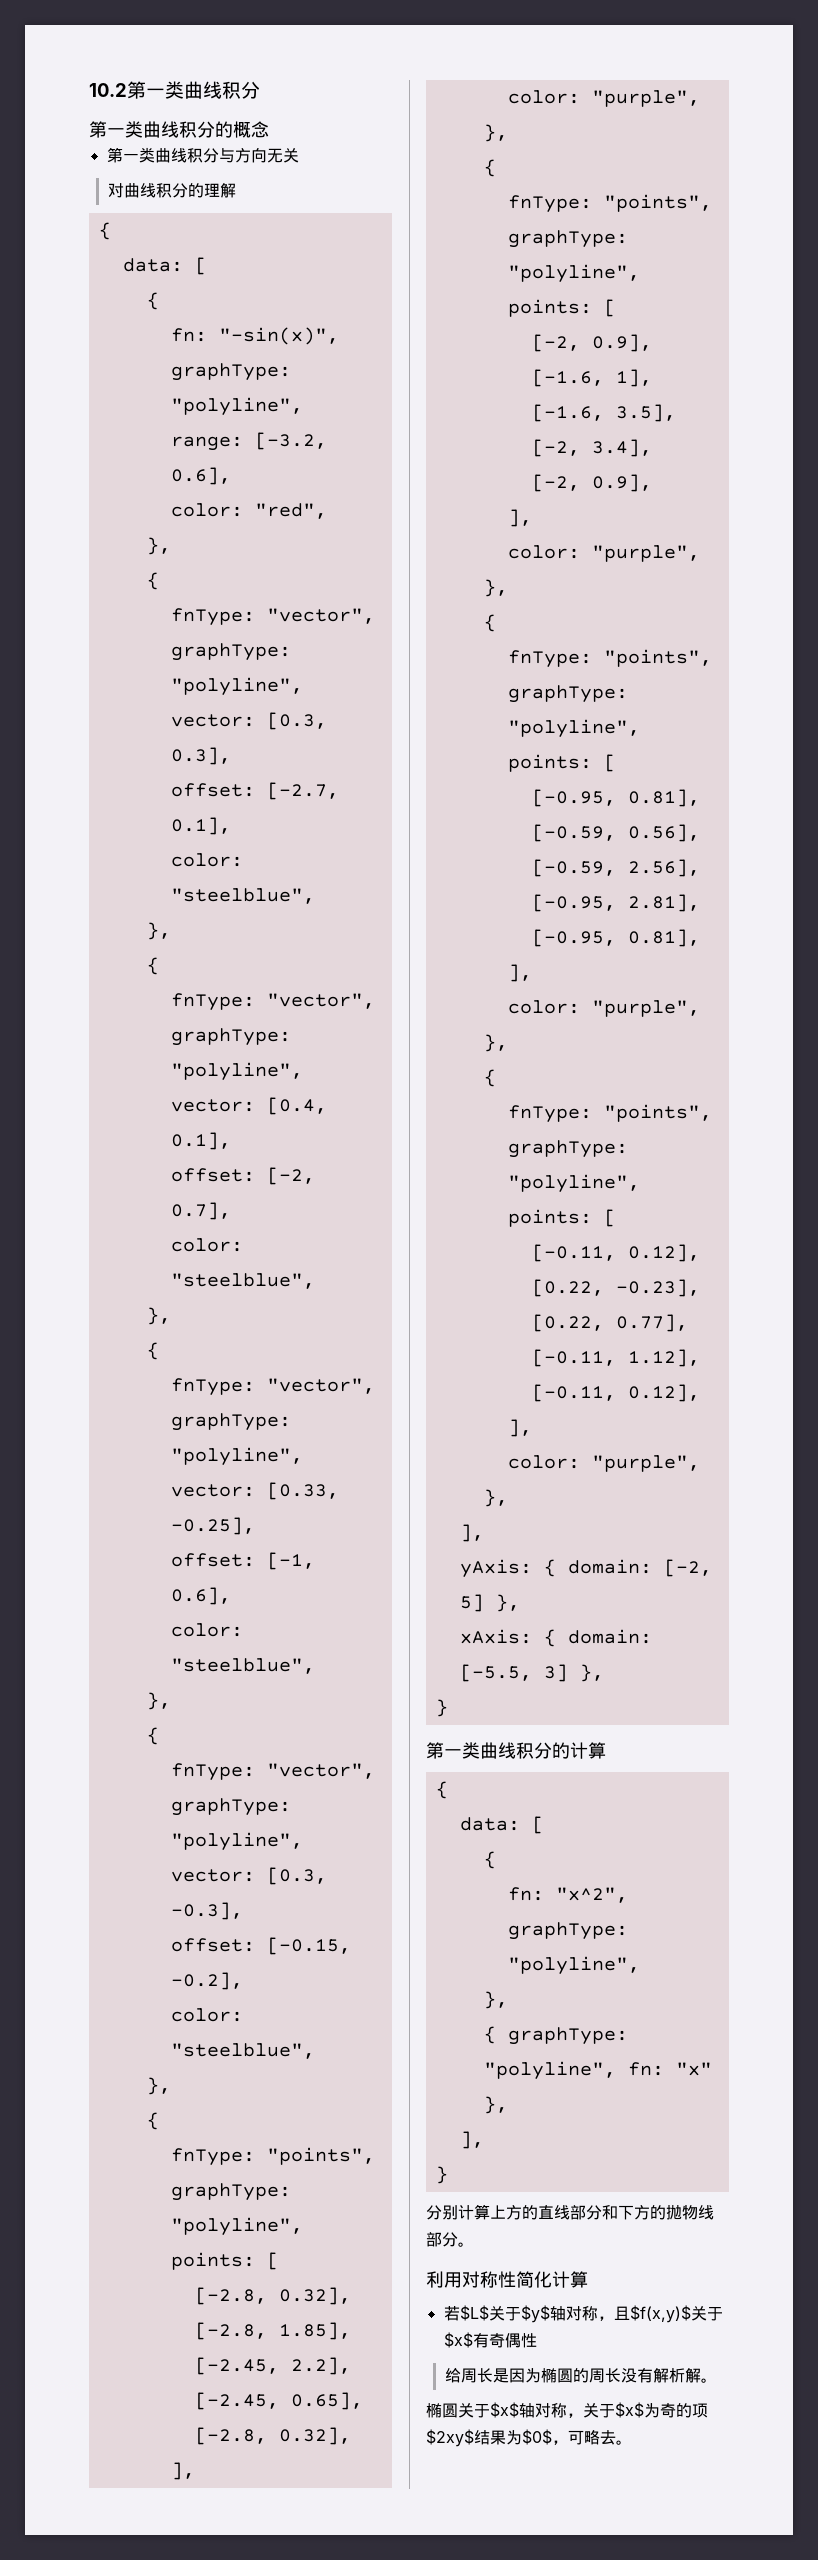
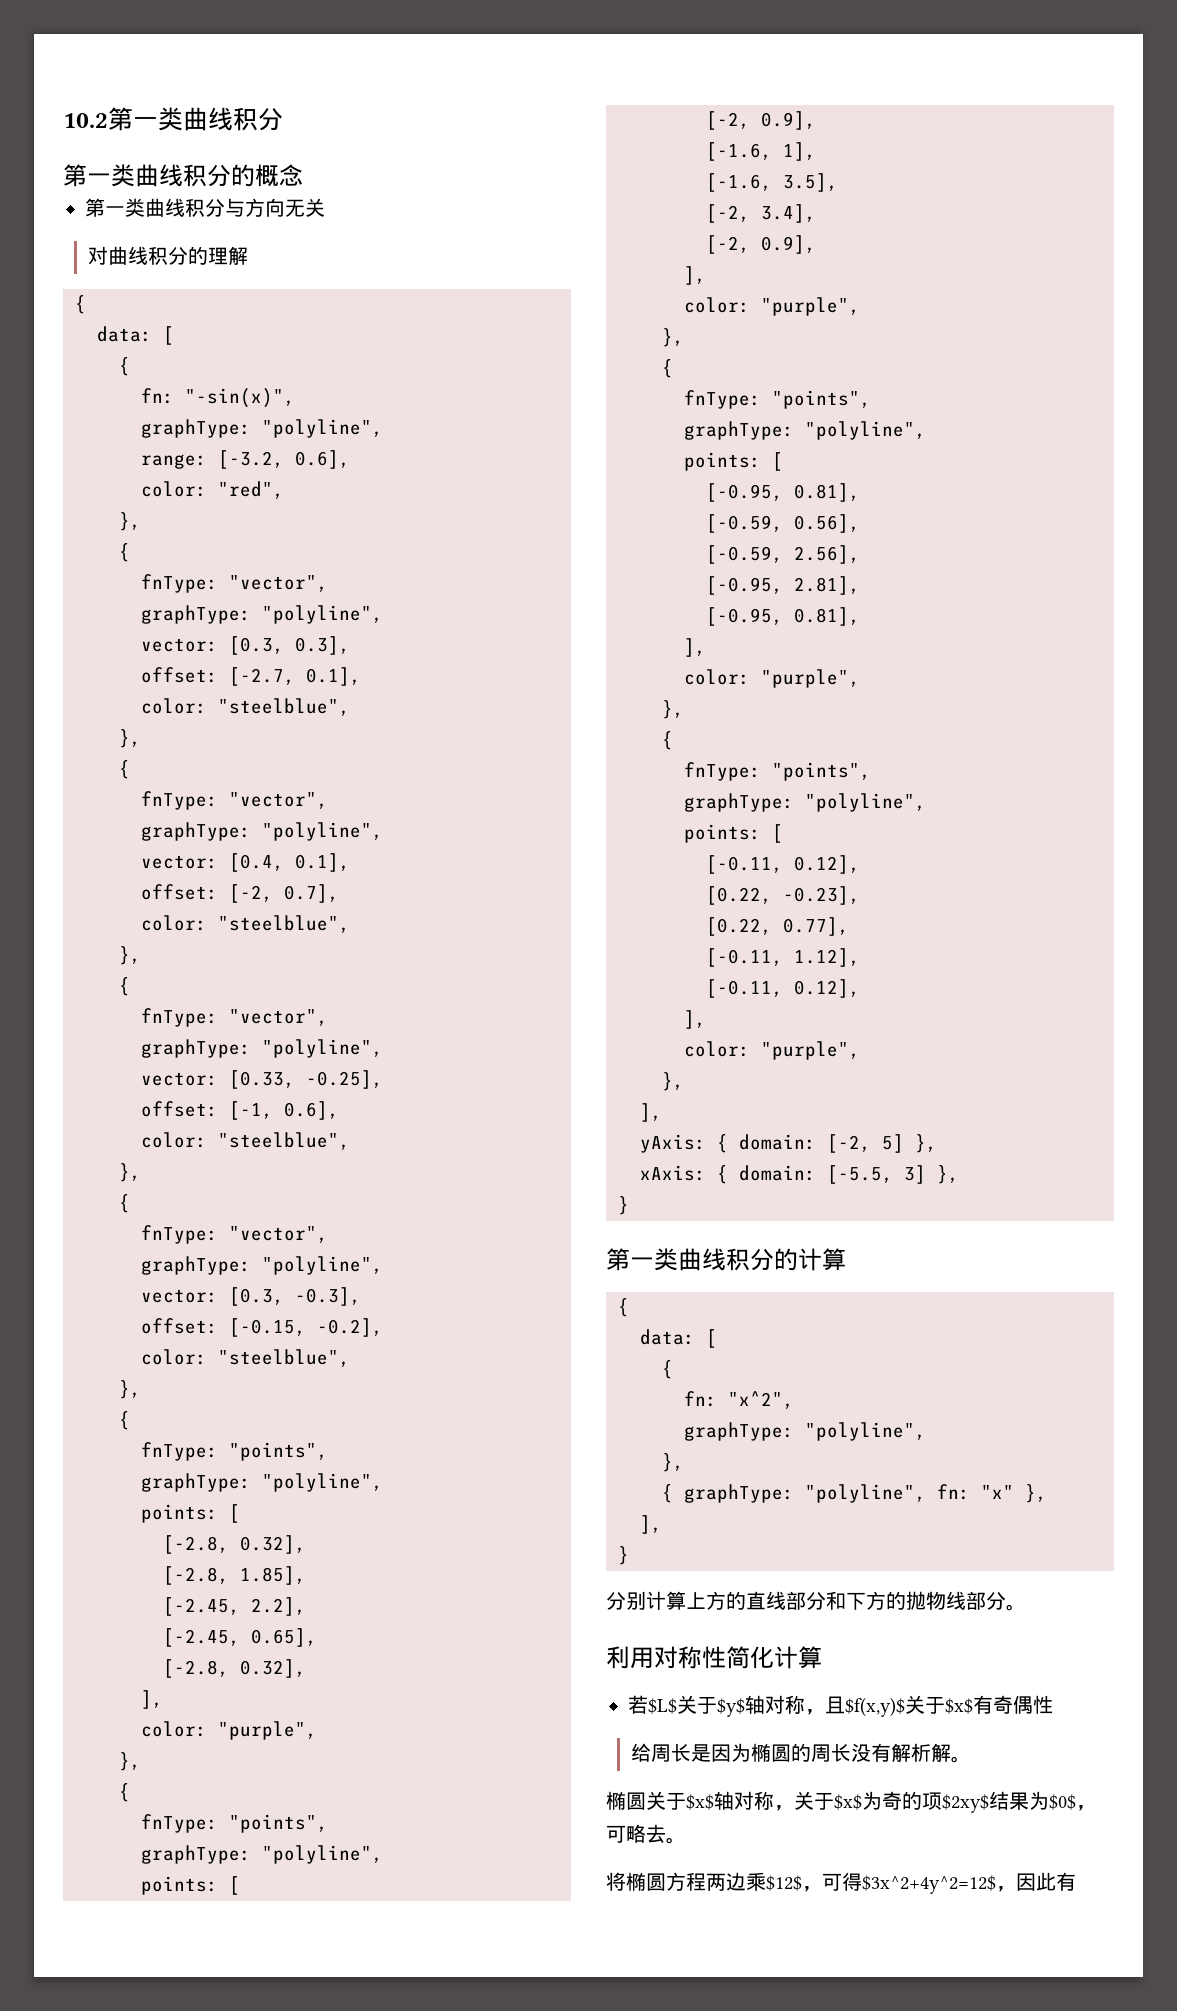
(632, 2442) none -> [606,1872,1076,1894] // 将椭圆方程两边乘$12$，可得$3x^2+4y^2=12$，因此有

